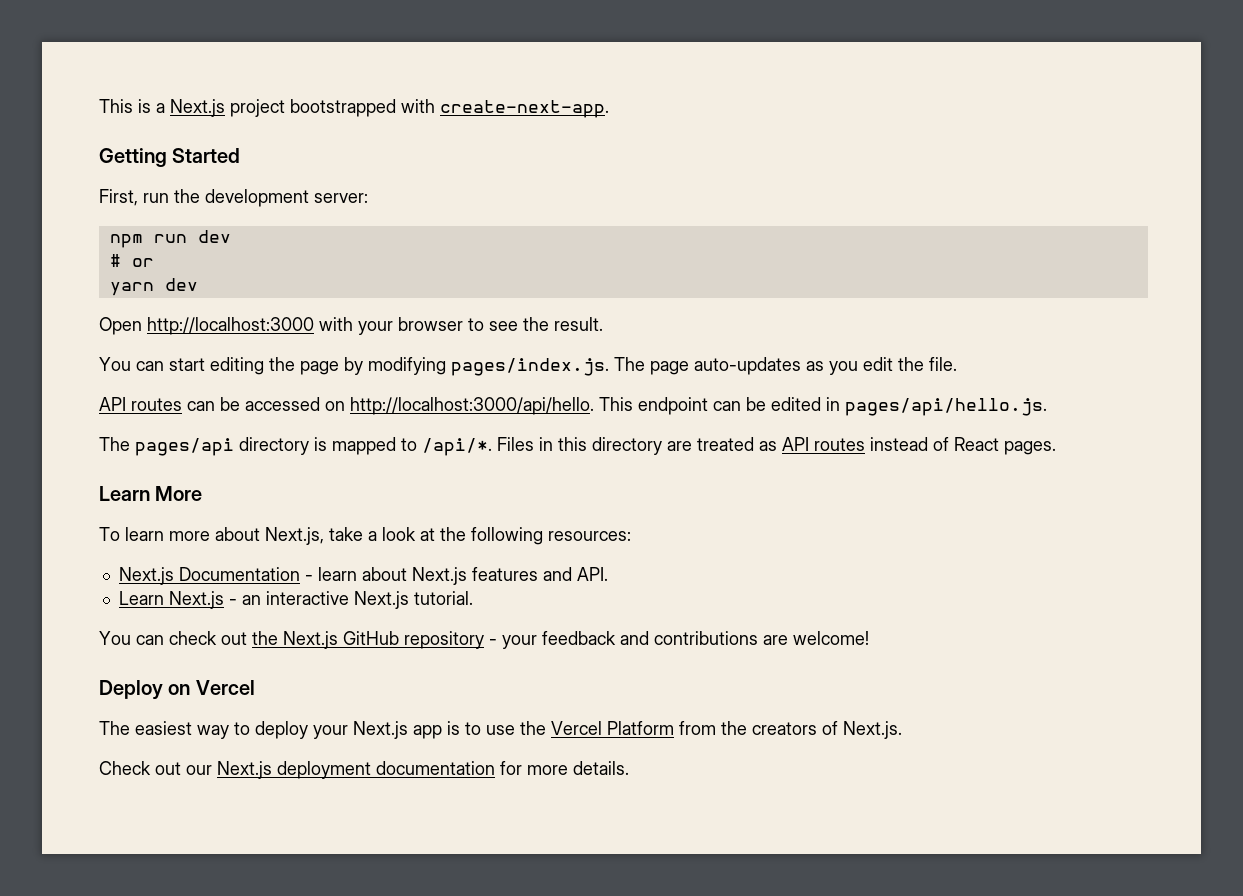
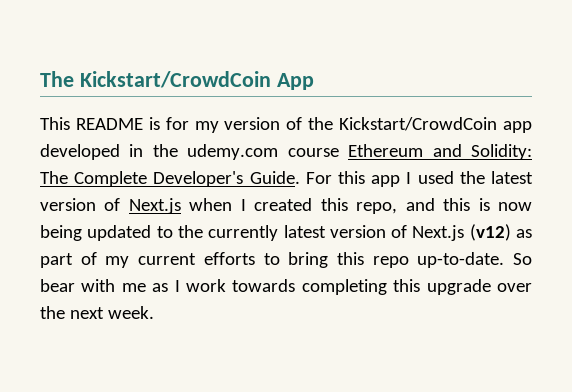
[99,99,609,118] [99,148,241,167] [99,189,368,207] [109,230,231,248] [109,254,154,267] [109,278,198,296] [99,317,603,335] [99,357,957,376] [99,397,1047,416] [99,437,1056,456] [99,486,203,501] [99,527,631,545] [118,567,608,585] [118,591,473,609] [99,631,869,649] [99,680,255,700] [99,721,902,739] [99,761,629,779] This is a Next.js project bootstrapped with create-next-app. // Getting Started // First, run the development server: // npm run dev // # or // yarn dev // Open http://localhost:3000 with your browser to see the result. // You can start editing the page by modifying pages/index.js. The page auto-updates as you edit the file. // API routes can be accessed on http://localhost:3000/api/hello. This endpoint can be edited in pages/api/hello.js. // The pages/api directory is mapped to /api/*. Files in this directory are treated as API routes instead of React pages. // Learn More // To learn more about Next.js, take a look at the following resources: // Next.js Documentation - learn about Next.js features and API. // Learn Next.js - an interactive Next.js tutorial. // You can check out the Next.js GitHub repository - your feedback and contributions are welcome! // Deploy on Vercel // The easiest way to deploy your Next.js app is to use the Vercel Platform from the creators of Next.js. // Check out our Next.js deployment documentation for more details. -> [40,71,314,90] [40,117,532,133] [40,144,532,160] [40,171,533,187] [40,198,532,214] [40,224,533,241] [40,252,532,268] [40,279,532,295] [40,306,154,319] The Kickstart/CrowdCoin App // This README is for my version of the Kickstart/CrowdCoin app developed in the udemy.com course Ethereum and Solidity: The Complete Developer's Guide. For this app I used the latest version of Next.js when I created this repo, and this is now being updated to the currently latest version of Next.js (v12) as part of my current efforts to bring this repo up-to-date. So bear with me as I work towards completing this upgrade over the next week.

